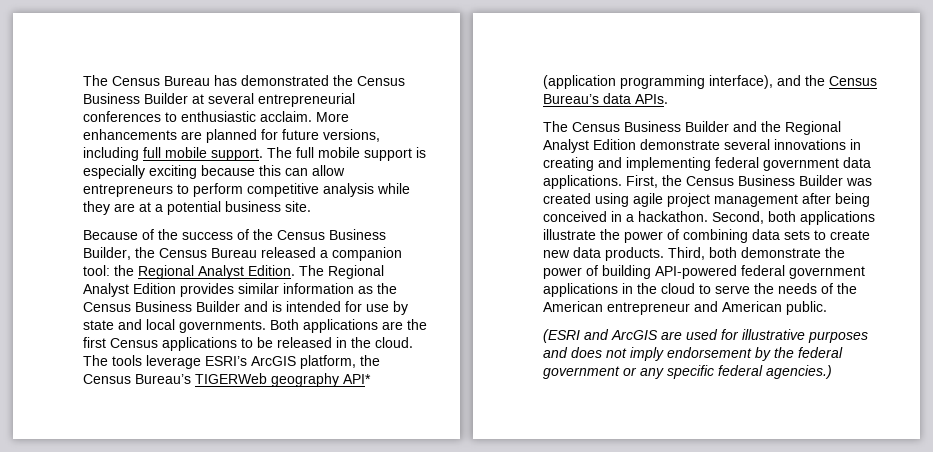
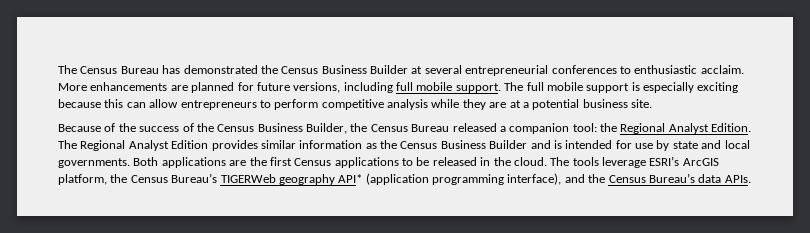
[543,121,841,135] [543,139,861,153] [543,157,871,171] [543,175,872,189] [543,193,870,207] [543,211,875,225] [543,229,870,243] [543,247,845,261] [543,265,865,279] [543,283,857,297] [543,301,827,315] [543,329,868,343] [543,347,843,361] [543,365,832,379] // The Census Business Builder and the Regional Analyst Edition demonstrate several innovations in creating and implementing federal government data applications. First, the Census Business Builder was created using agile project management after being conceived in a hackathon. Second, both applications illustrate the power of combining data sets to create new data products. Third, both demonstrate the power of building API-powered federal government applications in the cloud to serve the needs of the American entrepreneur and American public. // (ESRI and ArcGIS are used for illustrative purposes and does not imply endorsement by the federal government or any specific federal agencies.) -> (751, 179) none

